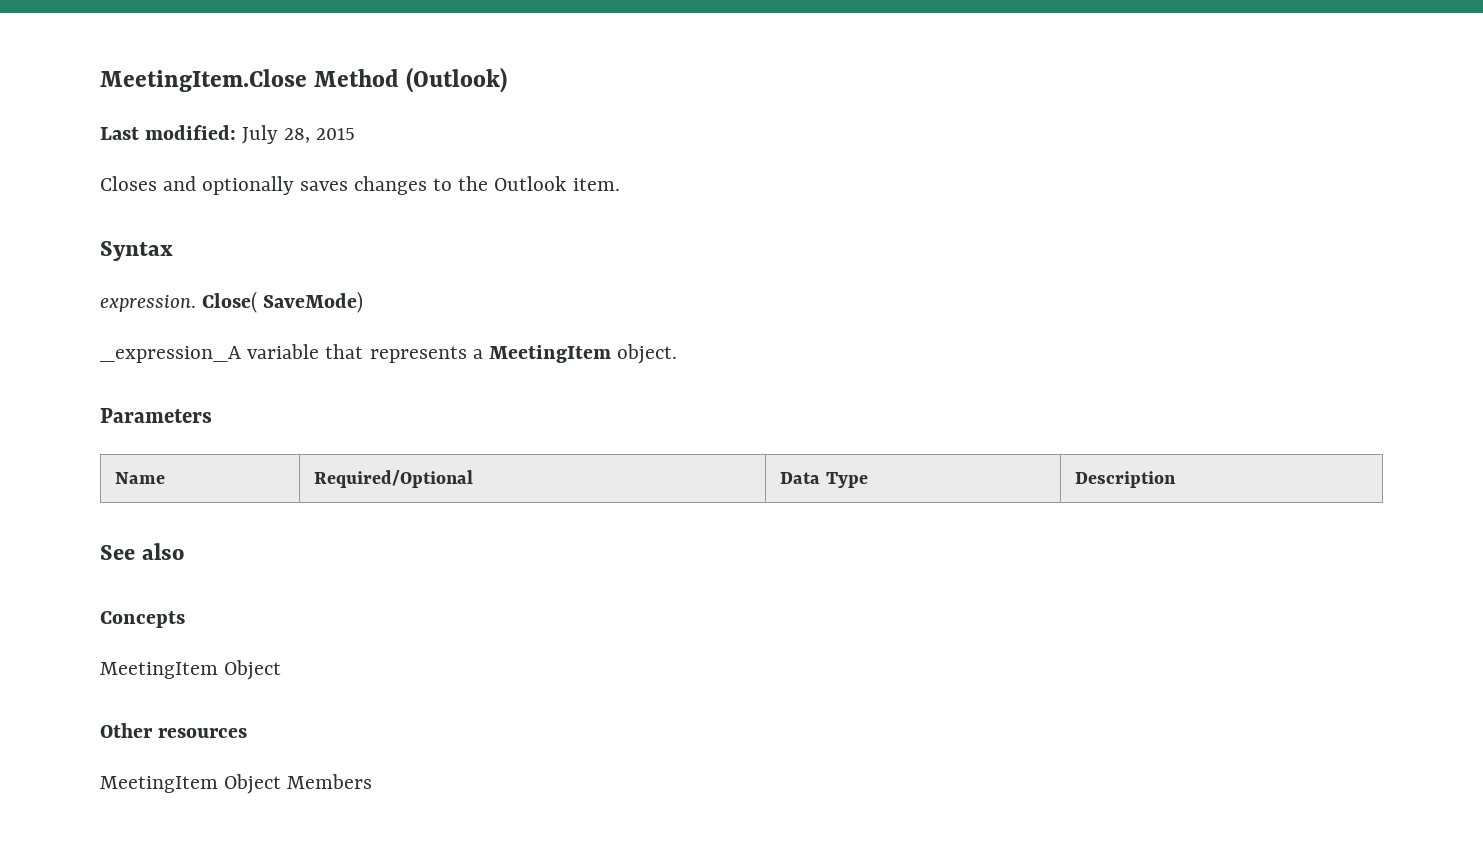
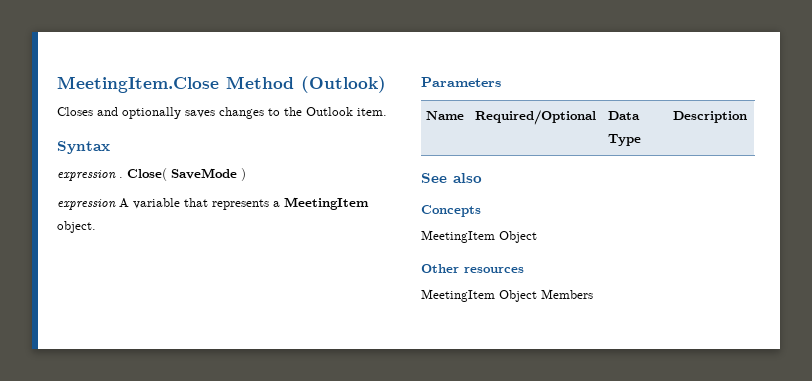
[100,125,355,144] // Last modified: July 28, 2015 -> (386, 84) none
[100,291,364,313] [100,346,241,363] expression. Close( SaveMode) // _expression_A -> [57,168,246,181] [57,198,129,210] expression . Close( SaveMode ) // expression A

